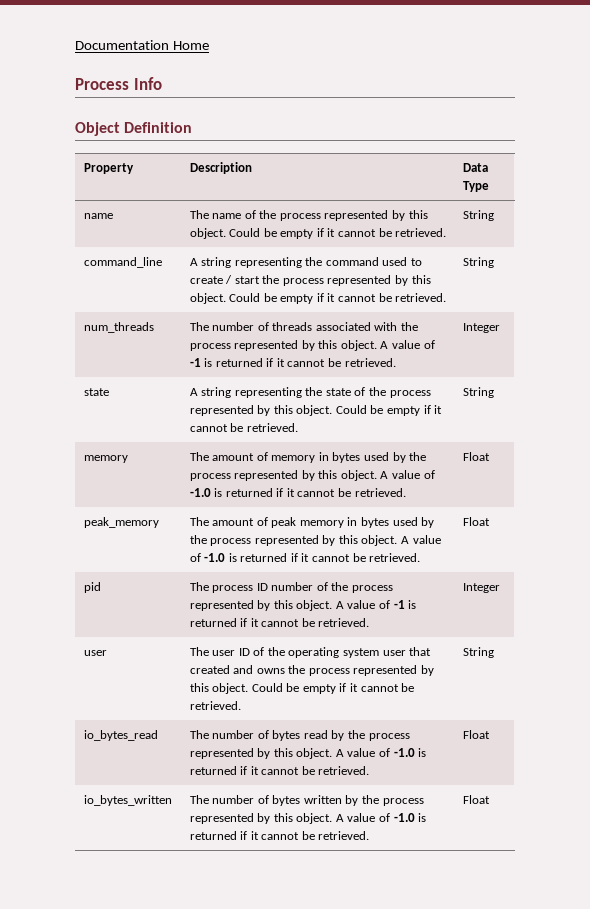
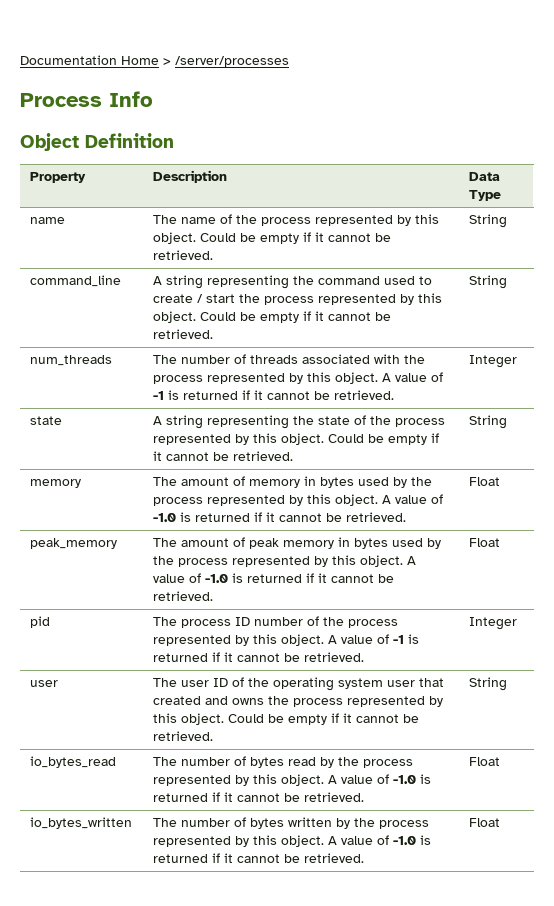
(209, 45) none -> [163,56,289,67] > /server/processes

